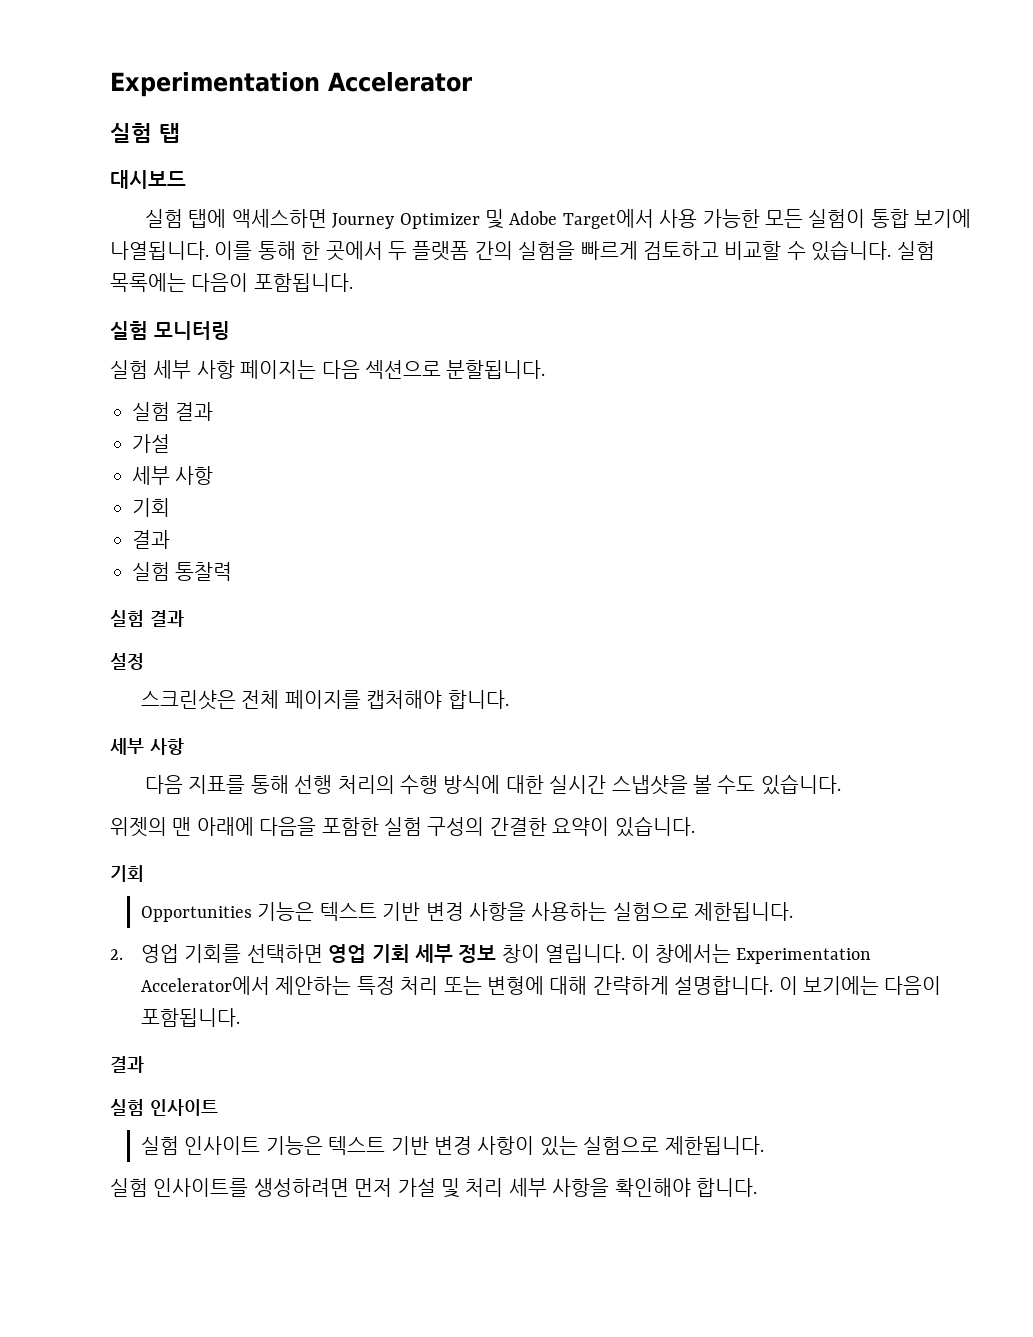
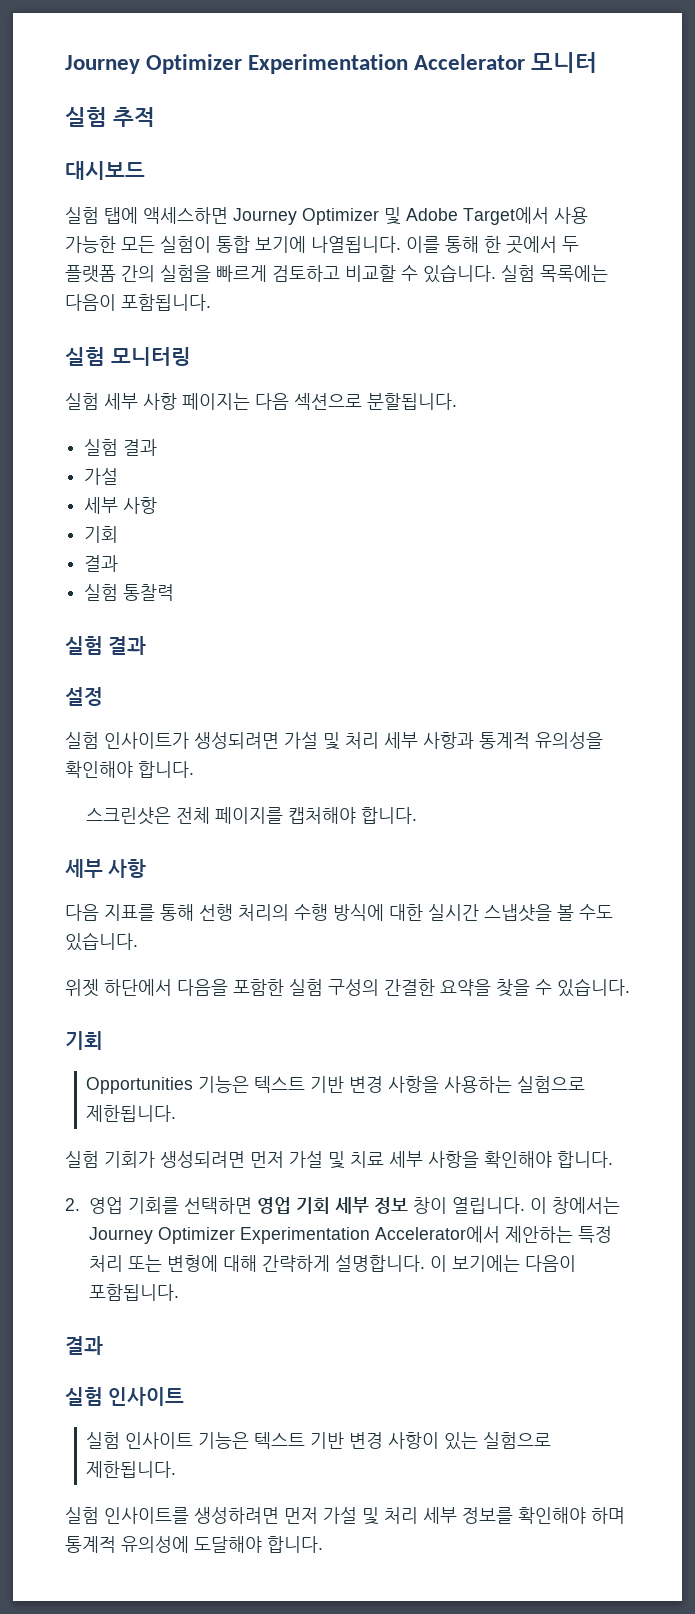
(110, 84) none -> [65,54,243,74] Journey Optimizer
[110,123,180,143] // 실험 탭 -> [531,52,598,73] [65,107,155,127] 모니터 // 실험 추적
(144, 661) none -> [65,732,603,750] [65,761,194,778] // 실험 인사이트가 생성되려면 가설 및 처리 세부 사항과 통계적 유의성을 확인해야 합니다.
[110,817,254,837] 위젯의 맨 아래에 -> [65,979,172,997] 위젯 하단에서
[552,817,610,836] 요약이 -> [440,979,552,997] 요약을 찾을 수
(794, 911) none -> [65,1151,613,1169] // 실험 기회가 생성되려면 먼저 가설 및 치료 세부 사항을 확인해야 합니다.
(732, 953) none -> [88,1227,235,1244] Journey Optimizer
[552,1178,691,1197] 사항을 확인해야 -> [462,1507,625,1524] [65,1536,262,1553] 정보를 확인해야 하며 통계적 유의성에 도달해야

